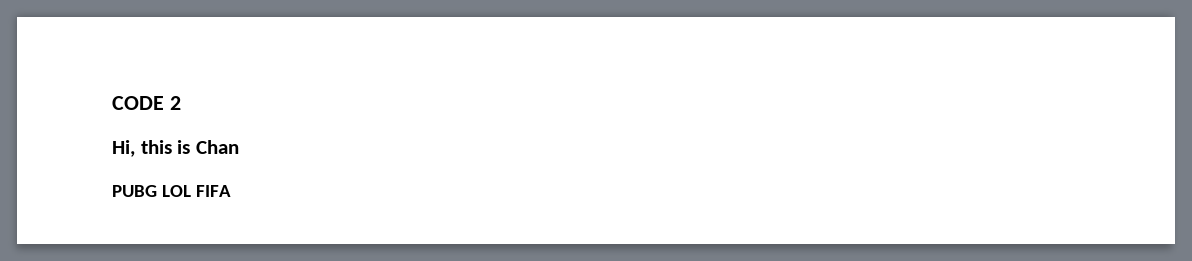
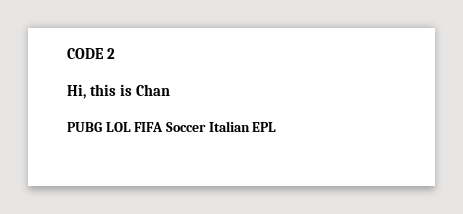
(232, 191) none -> [165,121,277,132] Soccer Italian EPL

